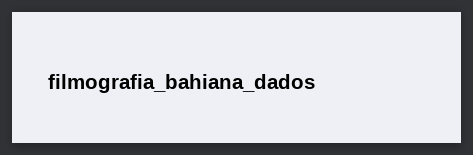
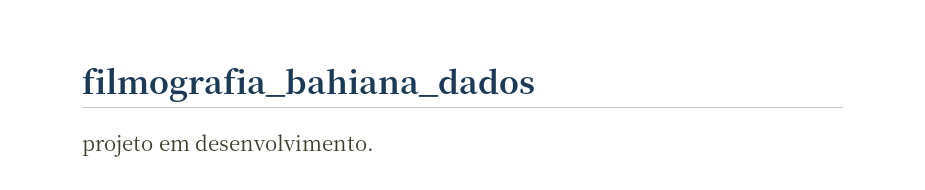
(315, 83) none -> [82,134,375,157] // projeto em desenvolvimento.

